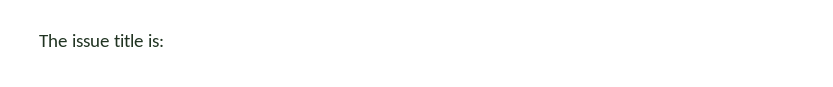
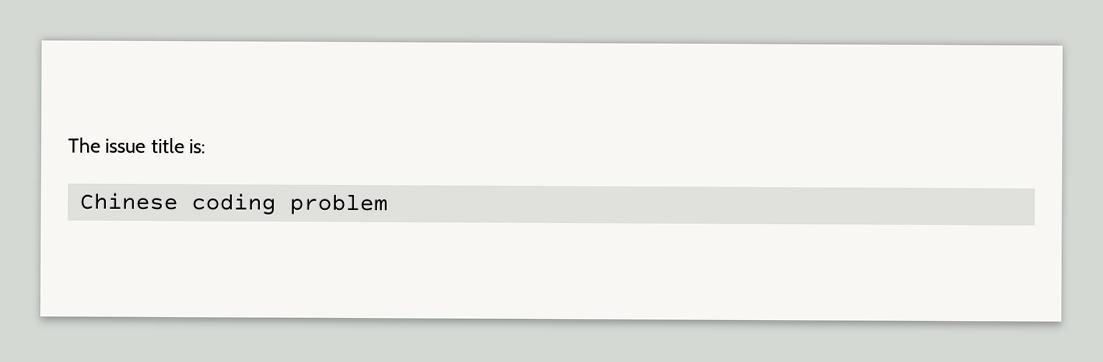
(164, 40) none -> [79,192,388,216] // Chinese coding problem

